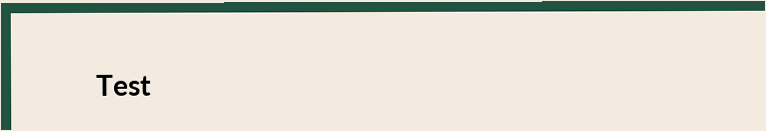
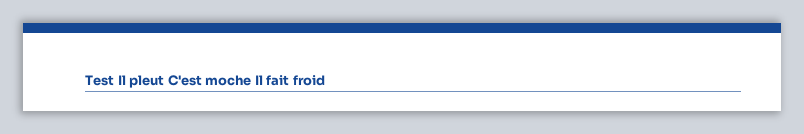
(152, 85) none -> [117,75,325,88] Il pleut C'est moche Il fait froid

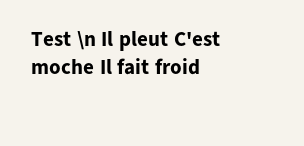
(114, 80) none -> [76,31,96,50] \n

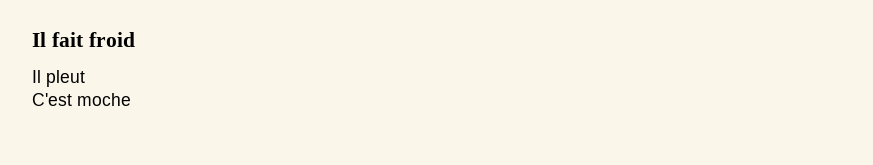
[31,31,220,51] [31,59,94,74] Test \n Il pleut C'est moche -> (32, 39) none
(201, 66) none -> [32,70,85,87] [32,93,131,106] // Il pleut // C'est moche

